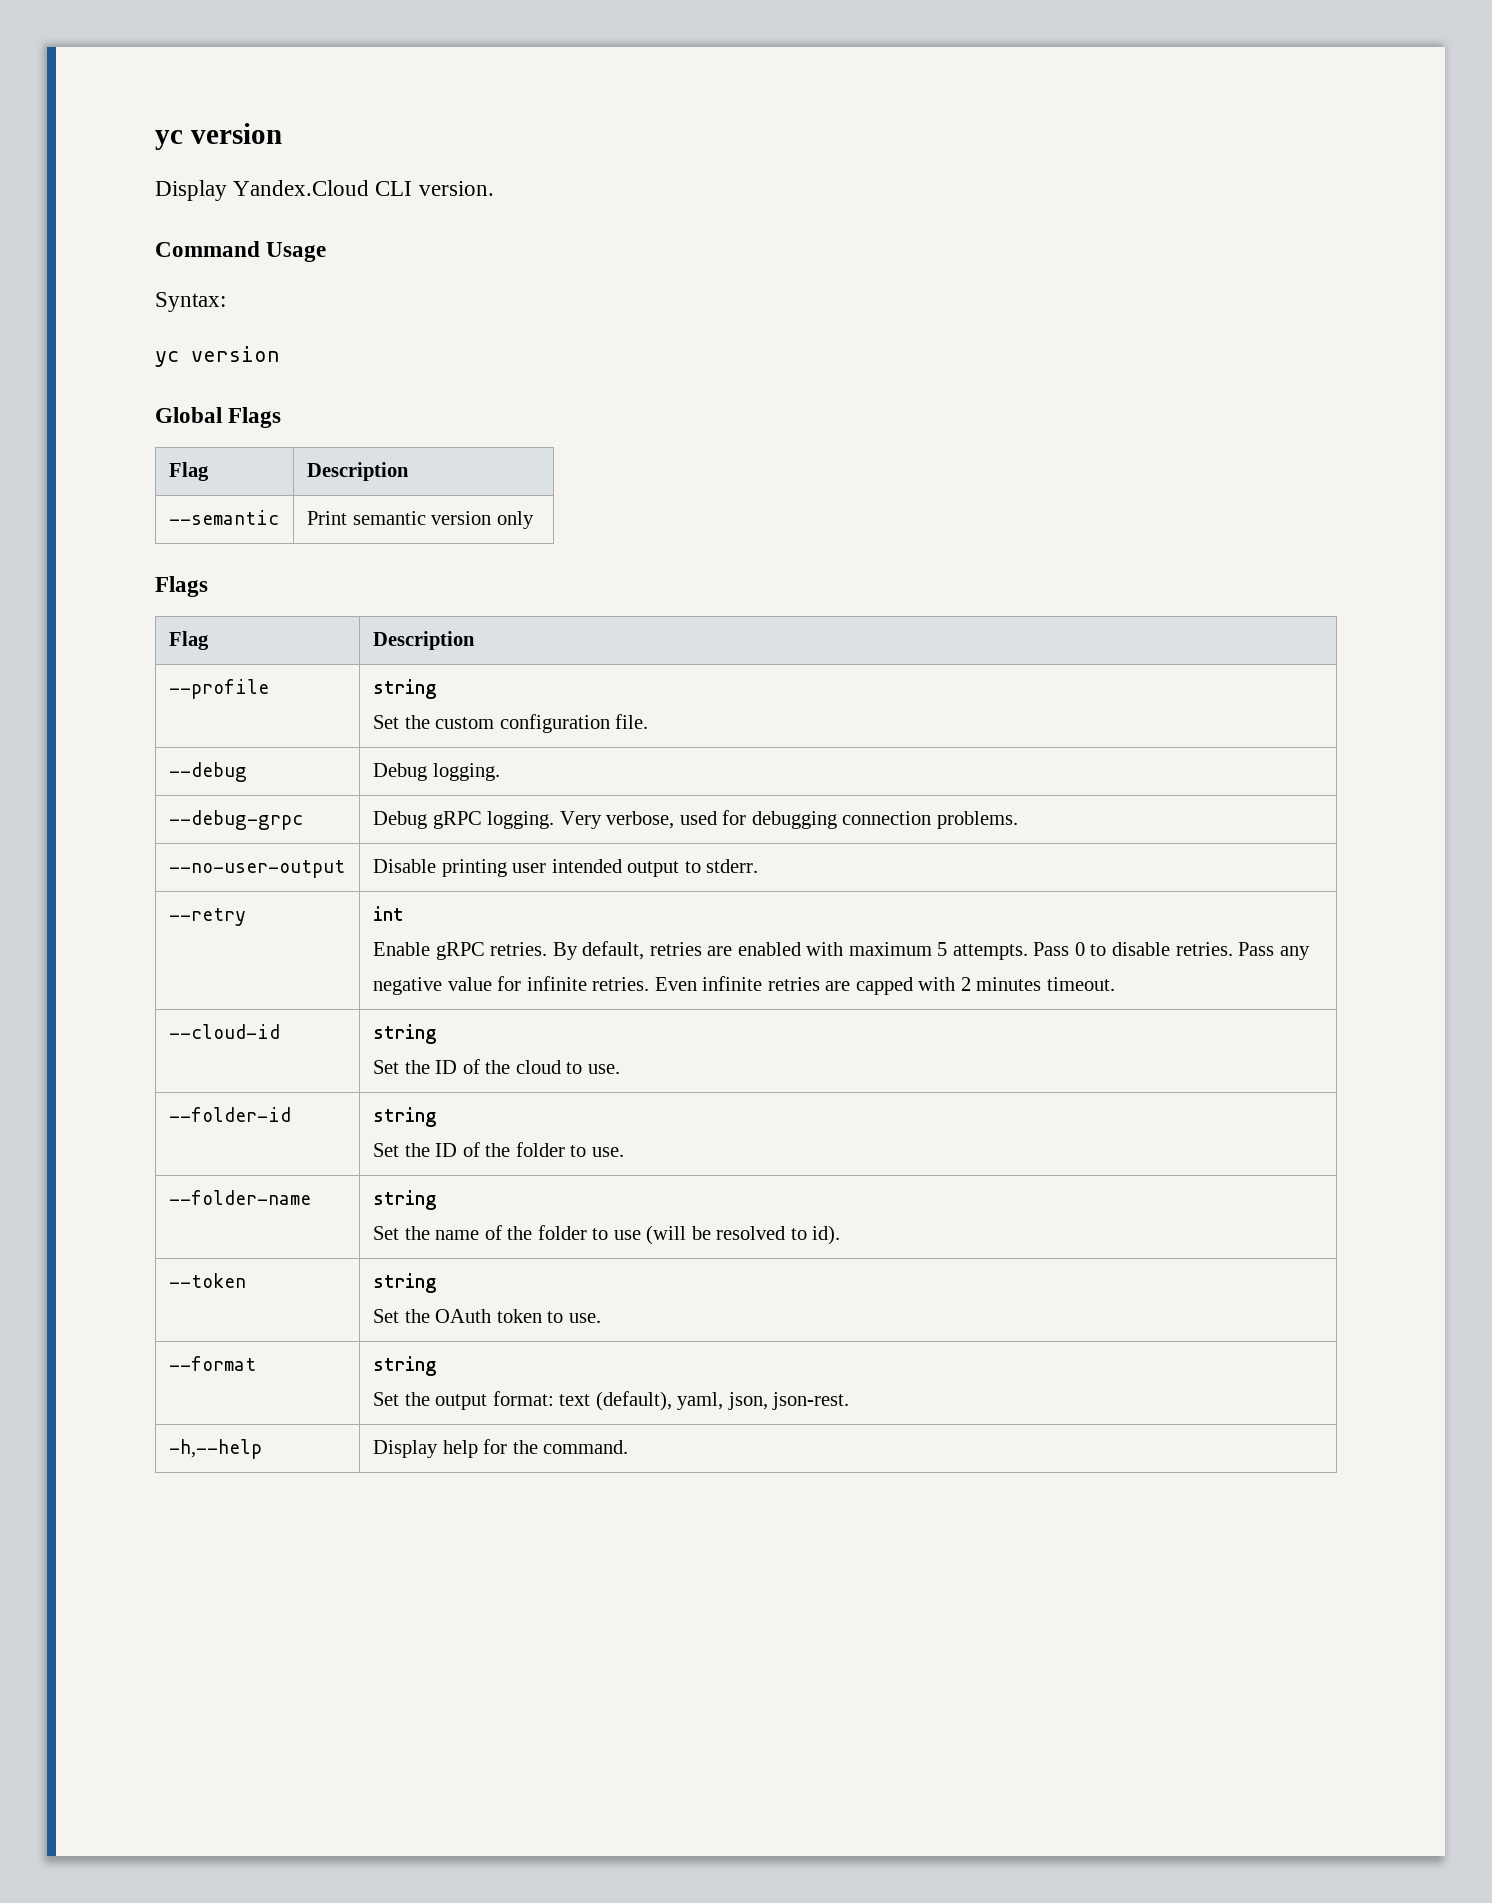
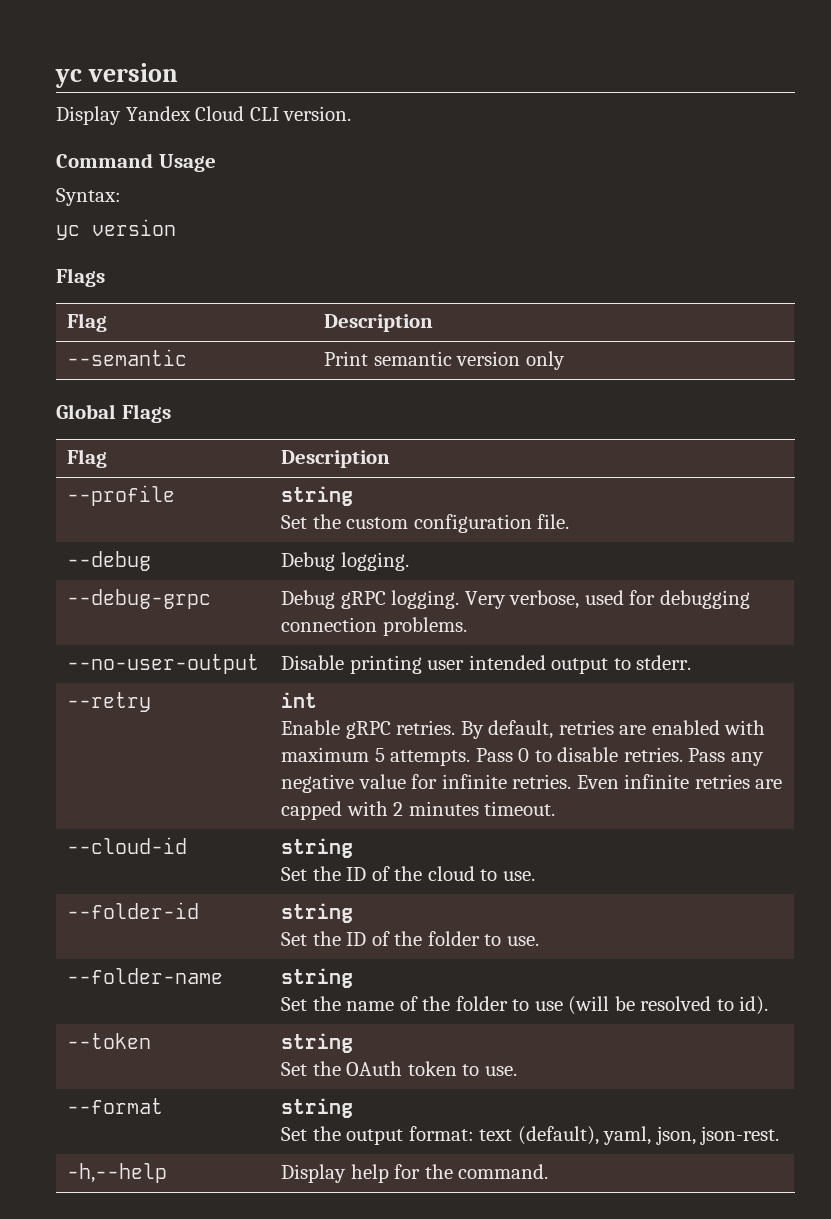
[233,180,370,196] Yandex.Cloud -> [125,106,245,121] Yandex Cloud
[155,407,222,423] Global -> (176, 227) none
(534, 520) none -> [56,404,116,419] Global

